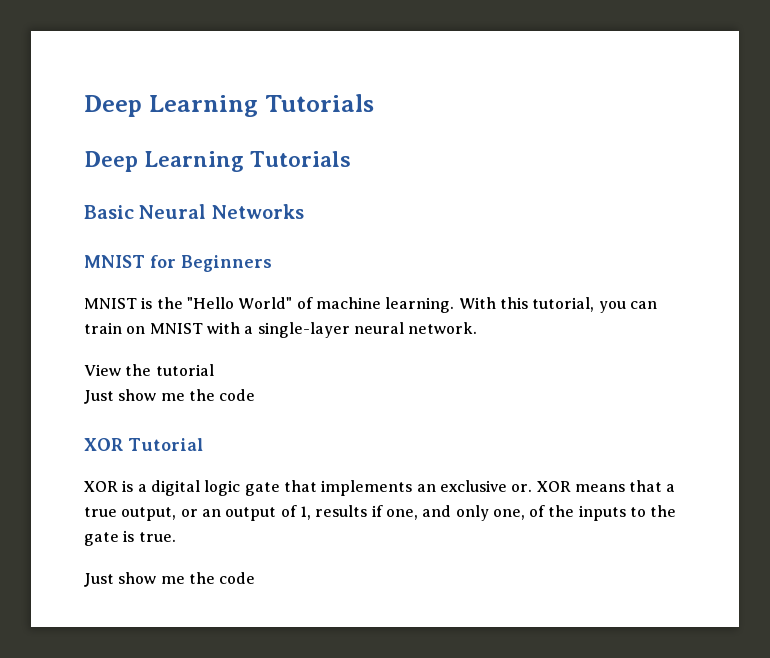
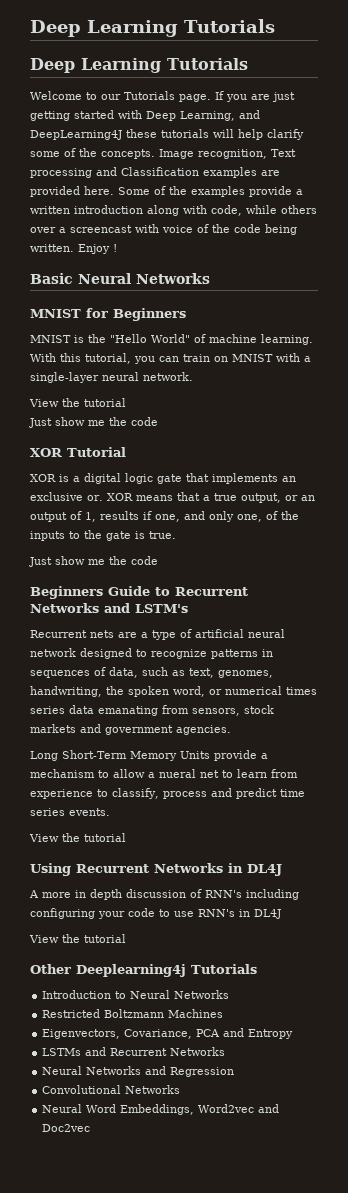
(352, 159) none -> [30,91,295,102] [30,110,260,121] [30,129,304,140] [30,148,296,159] [30,167,280,178] [30,186,303,197] [30,205,317,216] [30,224,297,235] [30,244,117,254] // Welcome to our Tutorials page. If you are just getting started with Deep Learning, and DeepLearning4J these tutorials will help clarify some of the concepts. Image recognition, Text processing and Classification examples are provided here. Some of the examples provide a written introduction along with code, while others over a screencast with voice of the code being written. Enjoy !
(256, 578) none -> [30,586,248,599] [30,603,188,613] [30,629,285,640] [30,648,273,659] [30,667,273,678] [30,686,317,697] [30,705,274,716] [30,724,231,735] [30,750,268,761] [30,769,298,778] [30,788,305,799] [30,808,110,816] [29,833,126,842] [30,863,282,876] [29,889,299,900] [30,908,281,919] [29,934,126,943] [30,964,257,977] [42,990,230,999] [42,1009,224,1018] [42,1028,294,1039] [42,1047,226,1056] [42,1066,235,1077] [42,1085,181,1094] [42,1104,280,1115] [42,1124,91,1132] // Beginners Guide to Recurrent Networks and LSTM's // Recurrent nets are a type of artificial neural network designed to recognize patterns in sequences of data, such as text, genomes, handwriting, the spoken word, or numerical times series data emanating from sensors, stock markets and government agencies. // Long Short-Term Memory Units provide a mechanism to allow a nueral net to learn from experience to classify, process and predict time series events. // View the tutorial // Using Recurrent Networks in DL4J // A more in depth discussion of RNN's including configuring your code to use RNN's in DL4J // View the tutorial // Other Deeplearning4j Tutorials // Introduction to Neural Networks // Restricted Boltzmann Machines // Eigenvectors, Covariance, PCA and Entropy // LSTMs and Recurrent Networks // Neural Networks and Regression // Convolutional Networks // Neural Word Embeddings, Word2vec and Doc2vec

